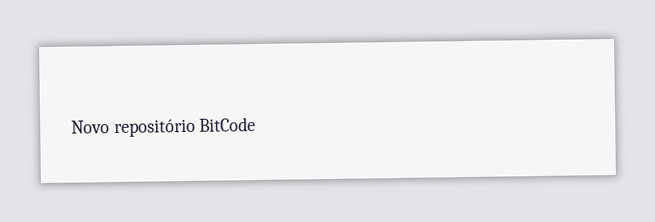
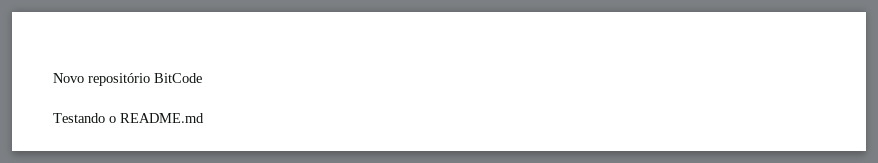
(257, 124) none -> [53,113,204,123] // Testando o README.md

